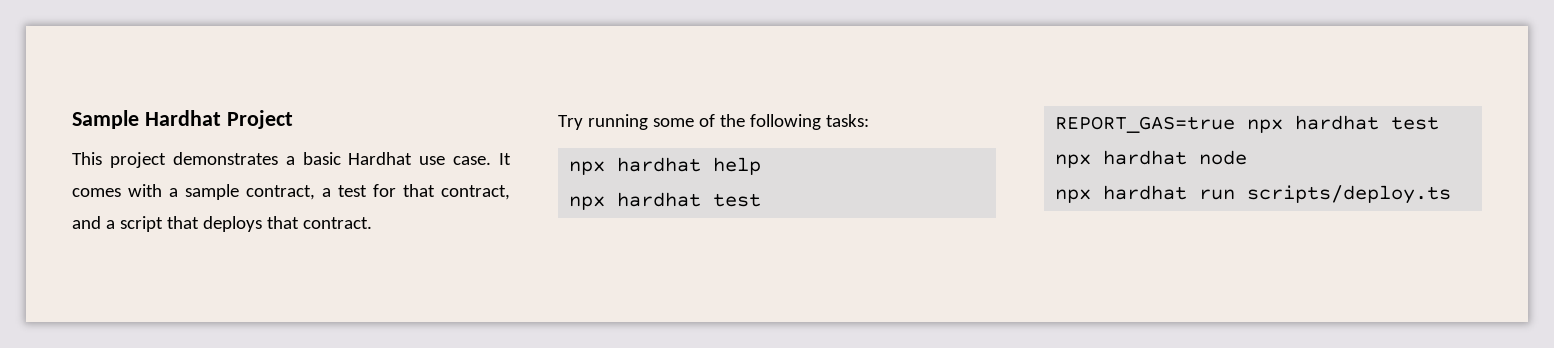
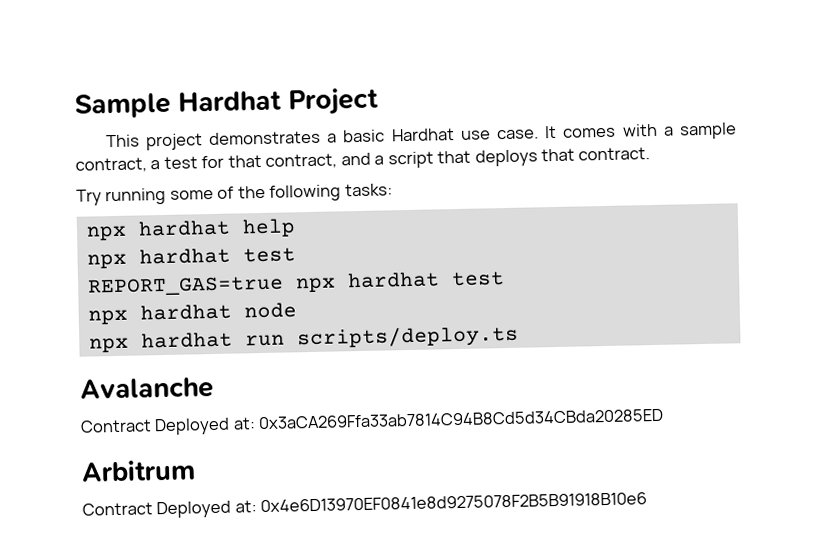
(1452, 194) none -> [80,377,214,400] [80,408,665,436] [81,459,196,482] [82,492,648,519] // Avalanche // Contract Deployed at: 0x3aCA269Ffa33ab7814C94B8Cd5d34CBda20285ED // Arbitrum // Contract Deployed at: 0x4e6D13970EF0841e8d9275078F2B5B91918B10e6

